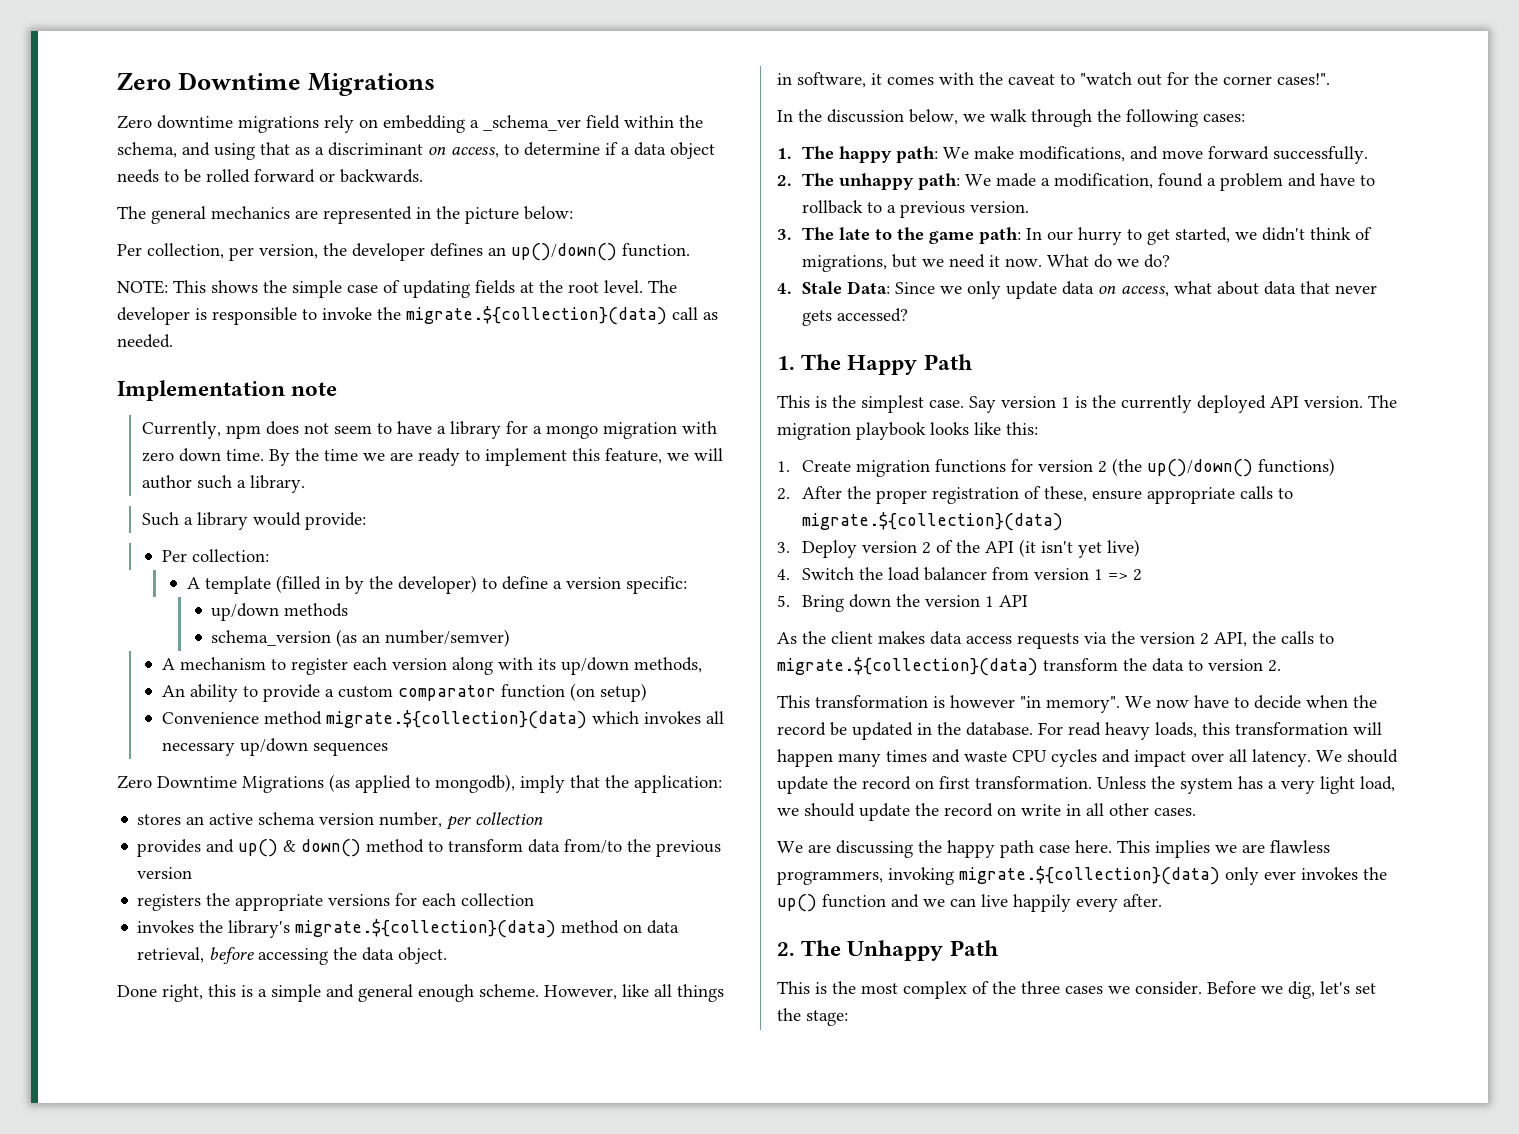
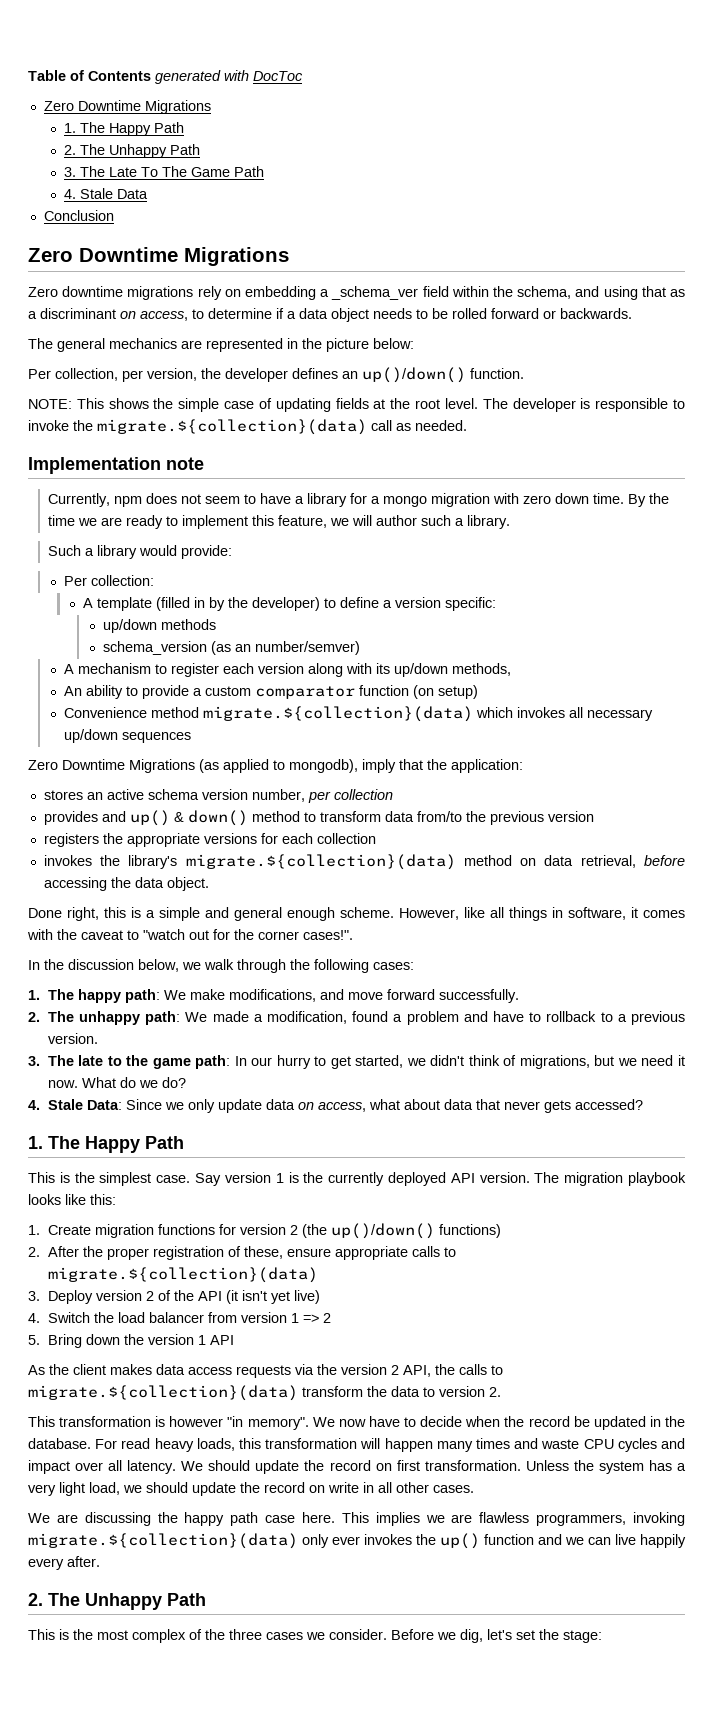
(117, 81) none -> [28,70,303,84] [43,100,211,114] [63,122,184,136] [63,144,200,158] [63,166,264,177] [63,188,148,199] [43,210,114,221] Table of Contents generated with DocToc // Zero Downtime Migrations // 1. The Happy Path // 2. The Unhappy Path // 3. The Late To The Game Path // 4. Stale Data // Conclusion //

